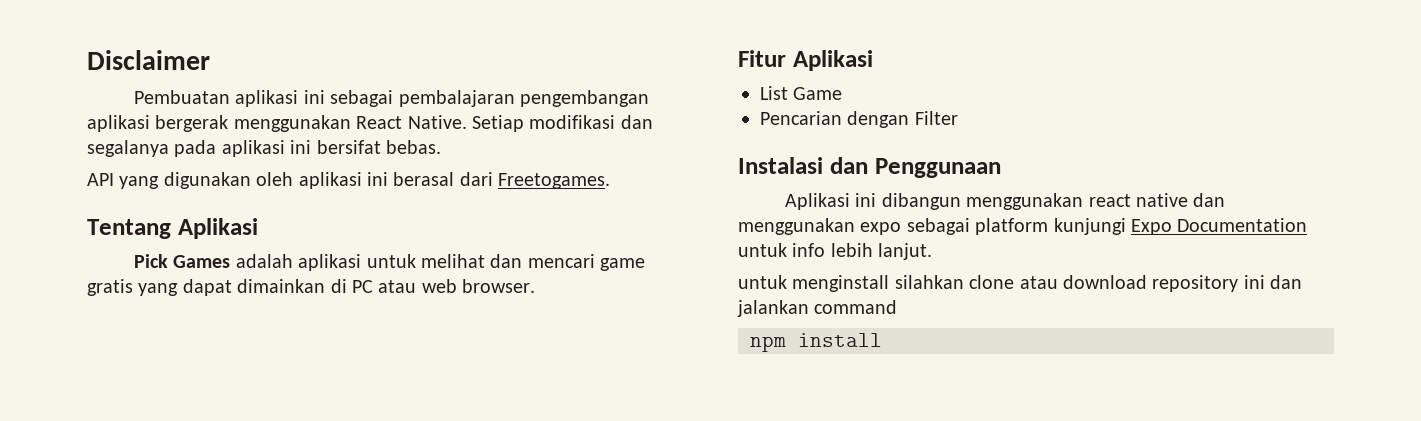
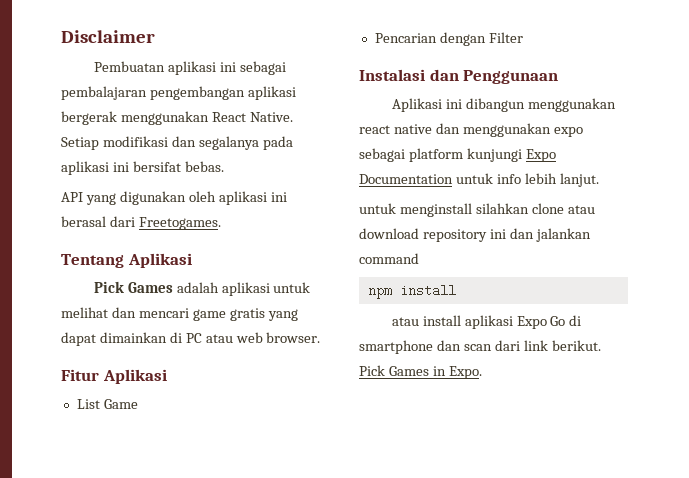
(882, 340) none -> [391,315,582,329] [359,340,601,354] [359,365,482,379] // atau install aplikasi Expo Go di smartphone dan scan dari link berikut. Pick Games in Expo.

